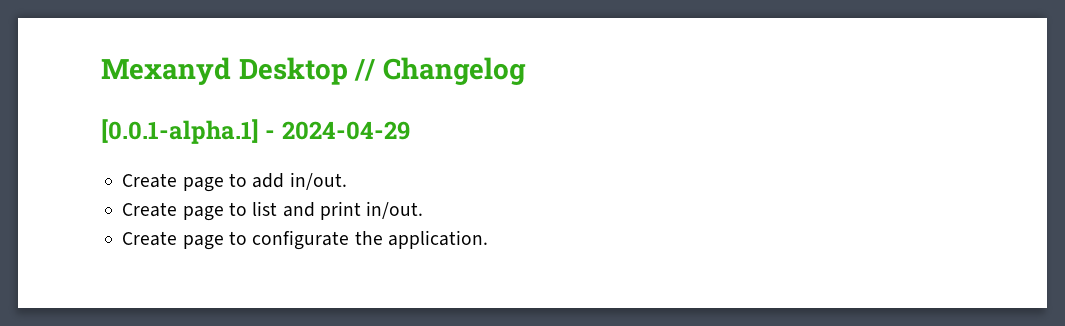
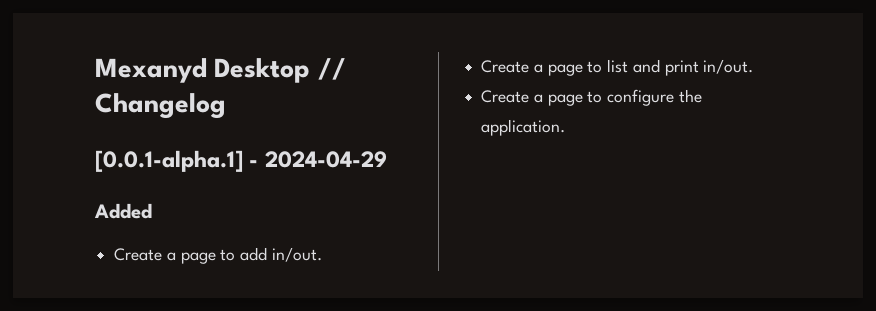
[122,173,178,188] // Create -> [94,203,152,219] [114,248,176,261] // Added // Create a
(178, 209) none -> [533,64,543,73] a
[182,230,350,250] page to configurate -> [533,89,675,106] a page to configure

